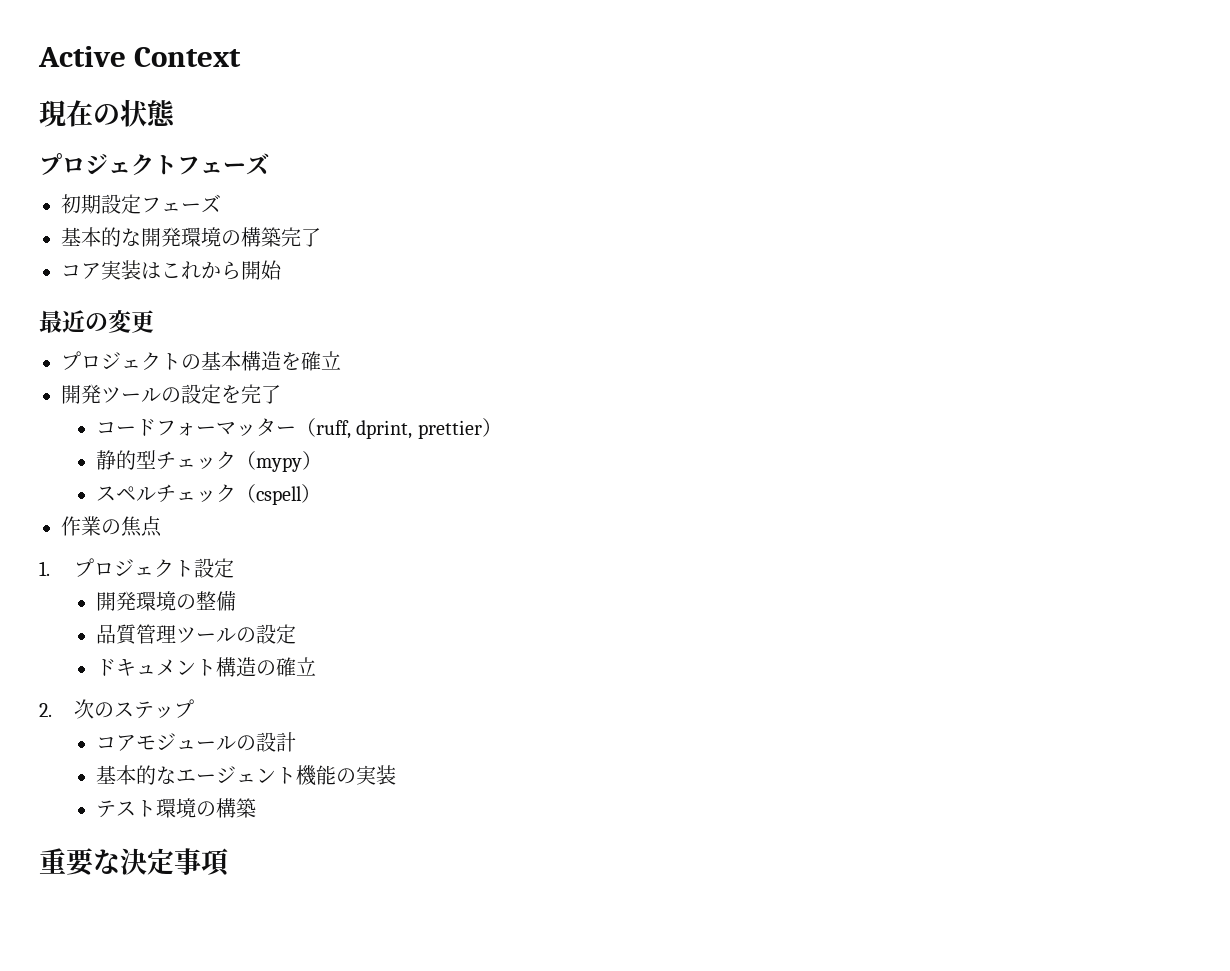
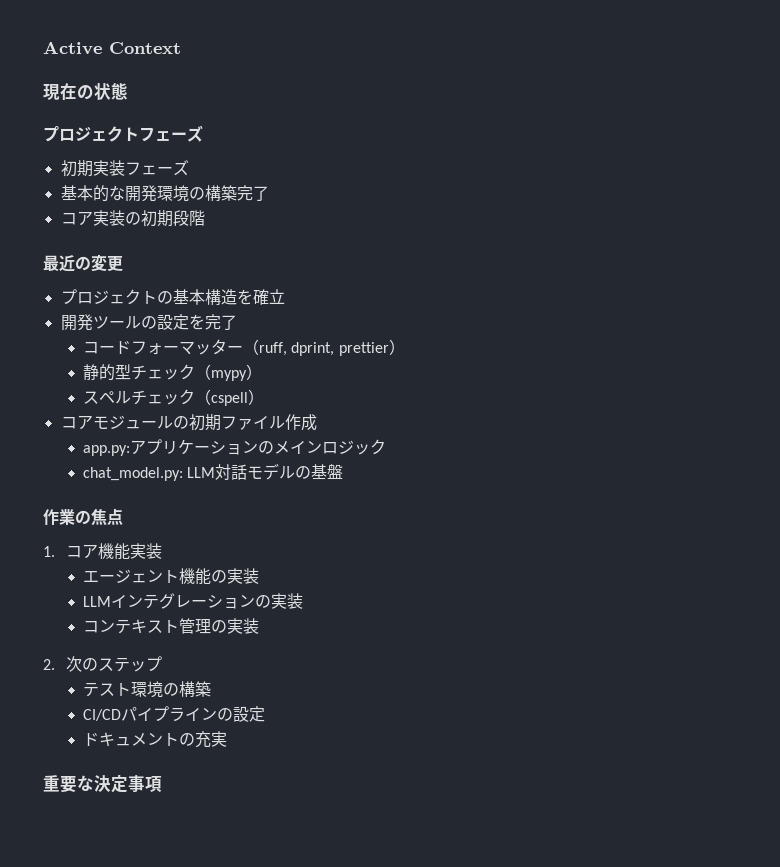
[101,194,141,214] 設定 -> [92,160,125,176] 実装
[141,260,282,280] はこれから開始 -> [124,210,205,227] の初期段階
[61,516,162,537] [39,558,234,578] [95,591,236,611] [95,624,296,645] [95,657,316,677] [39,699,194,719] [95,732,296,752] [95,765,176,785] 作業の焦点 // 1.プロジェクト設定 // 開発環境の整備 // 品質管理ツールの設定 // ドキュメント構造の確立 // 2.次のステップ // コアモジュールの設計 // 基本的な -> [60,414,317,431] [83,439,387,456] [83,463,344,481] [43,508,123,526] [43,543,162,560] コアモジュールの初期ファイル作成 // app.py:アプリケーションのメインロジック // chat_model.py: LLM対話モデルの基盤 // 作業の焦点 // 1.コア機能実装 //
[95,798,256,818] テスト環境の構築 -> [83,593,304,609] [83,618,260,634] [43,656,162,672] [83,681,212,698] [83,706,266,722] [83,731,228,748] LLMインテグレーションの実装 // コンテキスト管理の実装 // 2.次のステップ // テスト環境の構築 // CI/CDパイプラインの設定 // ドキュメントの充実

